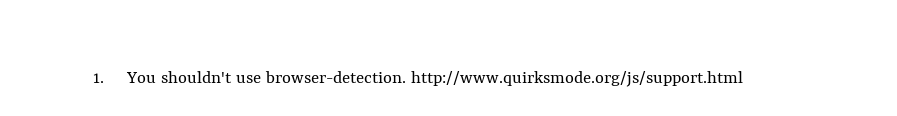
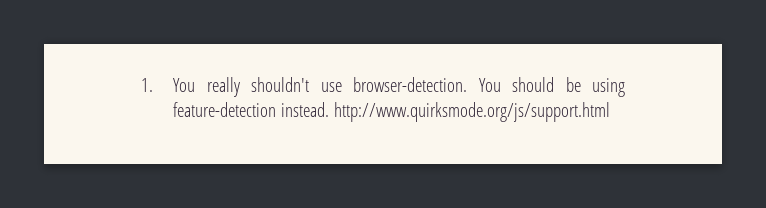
(157, 77) none -> [206,77,240,97] really
(407, 77) none -> [478,77,626,97] [173,102,330,117] You should be using feature-detection instead.

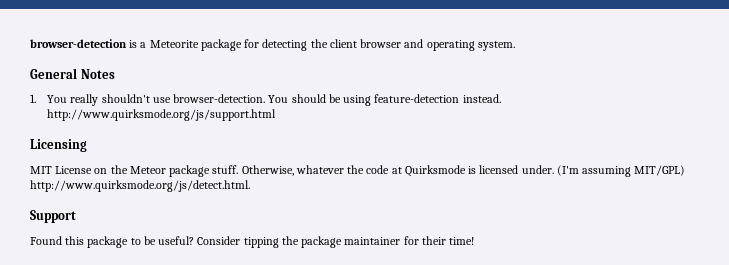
(141, 85) none -> [30,39,515,51] [30,68,115,79] browser-detection is a Meteorite package for detecting the client browser and operating system. // General Notes //
(611, 112) none -> [30,139,87,152] [30,165,686,177] [30,180,250,192] [30,210,76,223] [30,236,475,248] // Licensing // MIT License on the Meteor package stuff. Otherwise, whatever the code at Quirksmode is licensed under. (I'm assuming MIT/GPL) http://www.quirksmode.org/js/detect.html. // Support // Found this package to be useful? Consider tipping the package maintainer for their time!

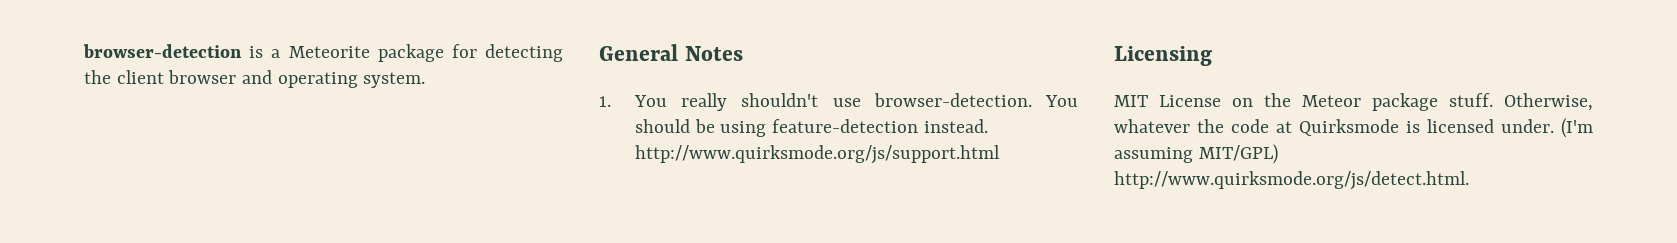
[30,210,76,223] [30,236,475,248] // Support // Found this package to be useful? Consider tipping the package maintainer for their time! -> (1469, 180) none

